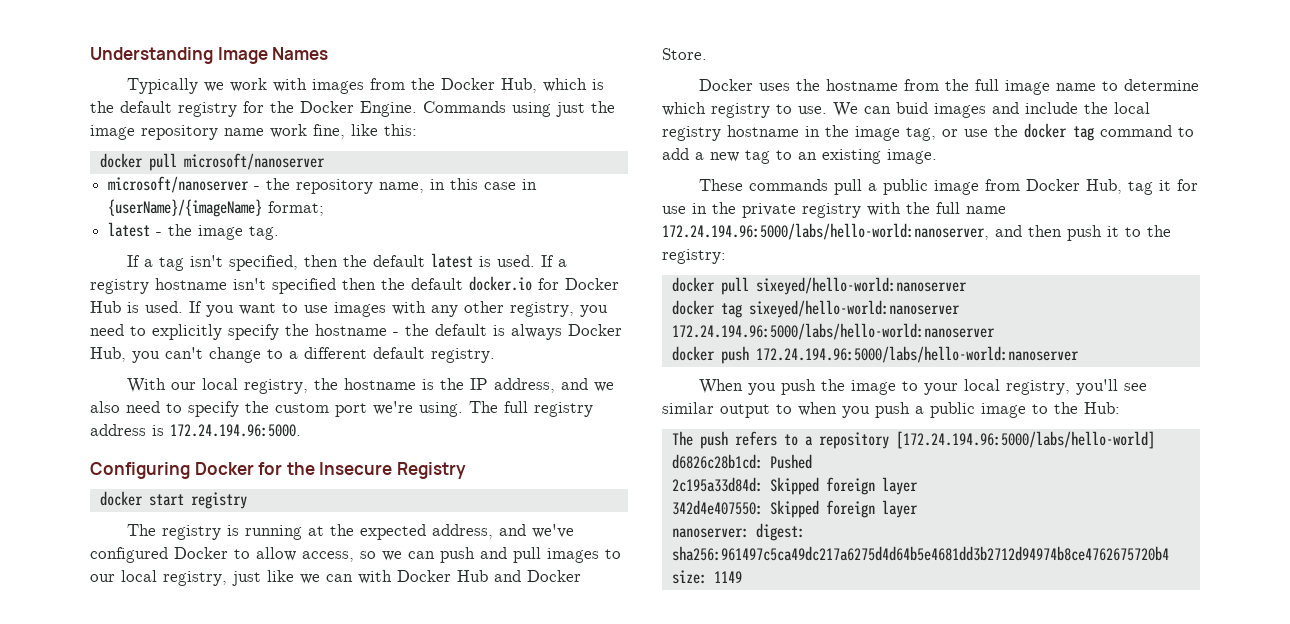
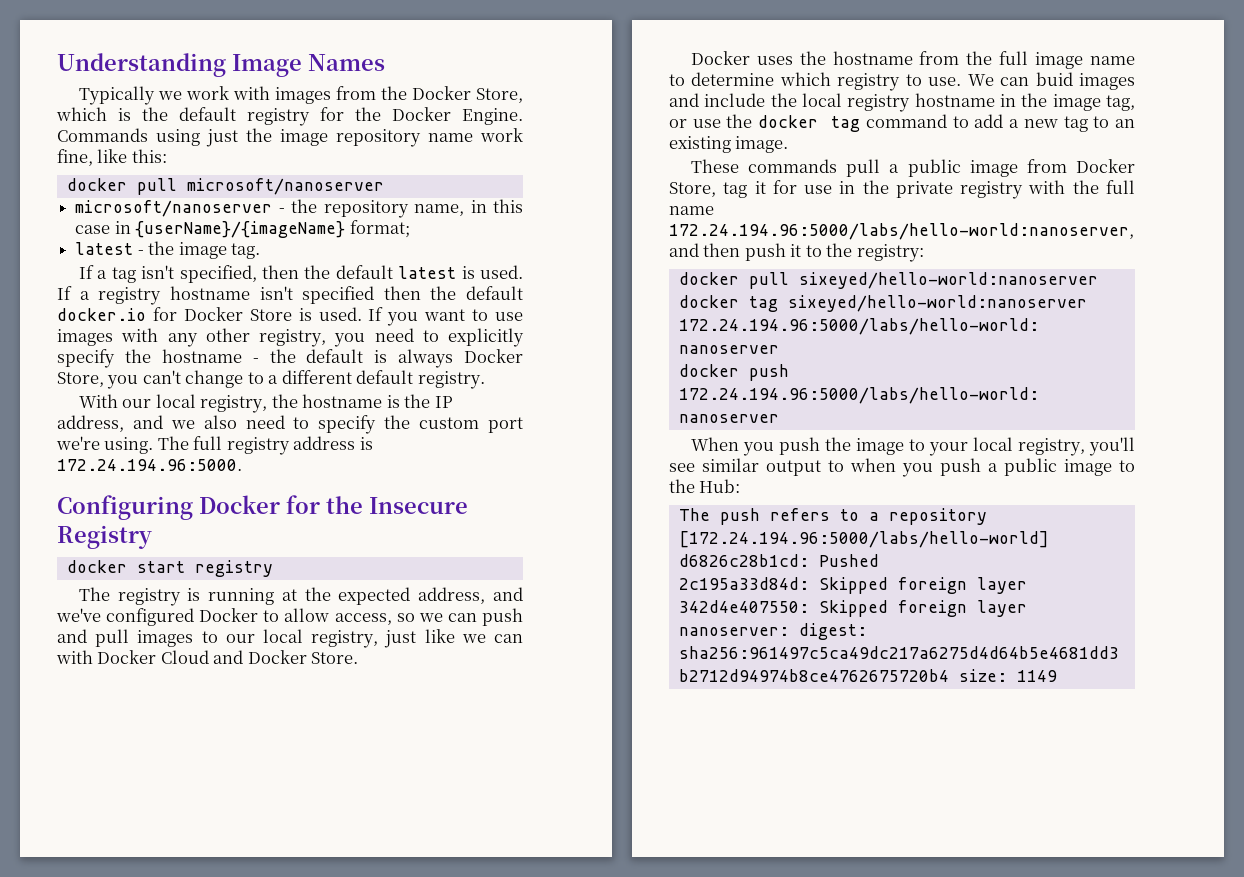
[500,78,537,93] Hub, -> [476,88,524,103] Store,
[90,301,121,313] Hub -> [249,309,292,321] Store
[90,347,126,362] Hub, -> [57,372,104,387] Store,
[457,570,488,582] Hub -> [160,650,209,664] Cloud
[1085,179,1122,194] Hub, -> [669,182,716,197] Store,

